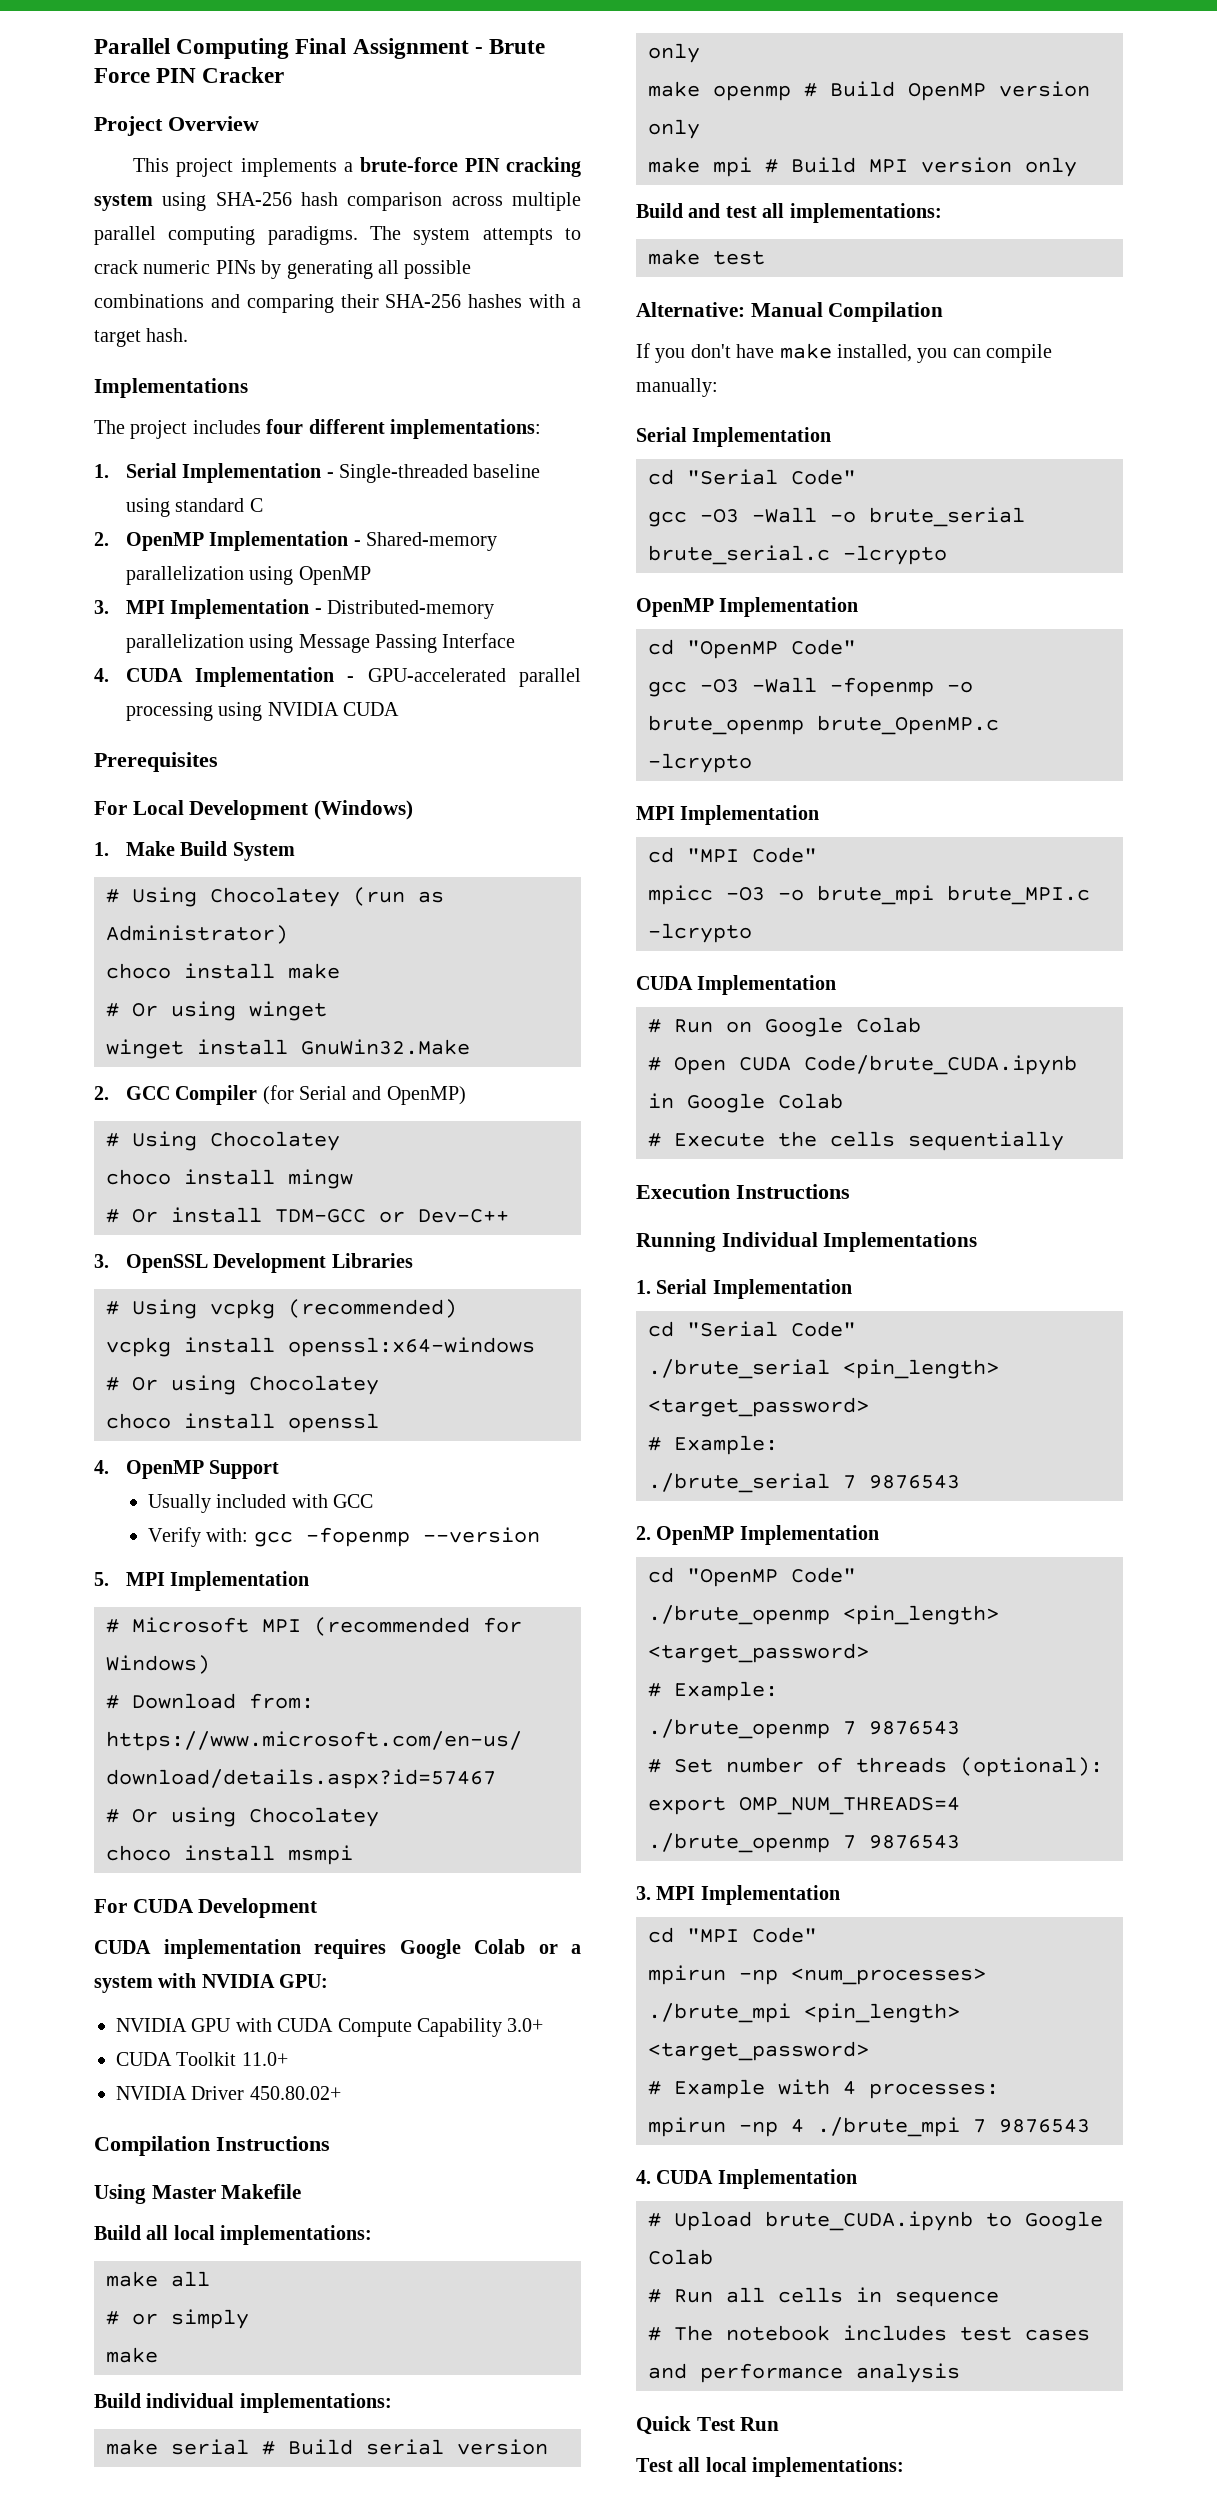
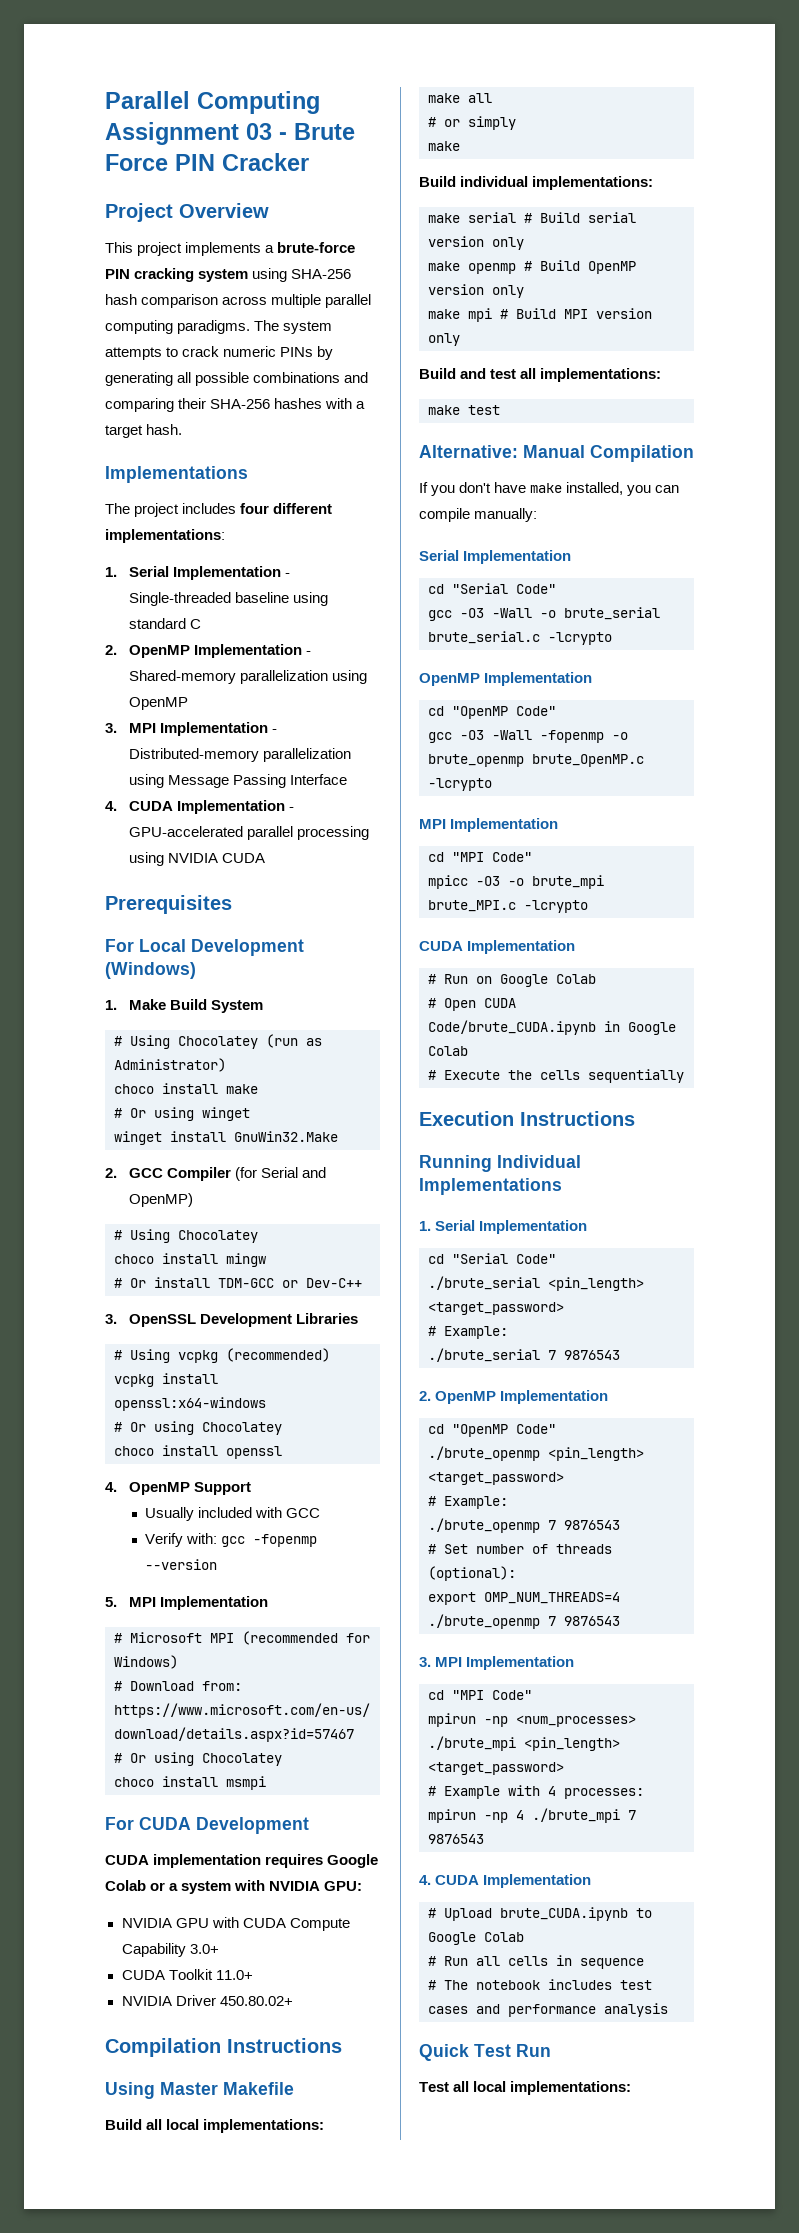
[295,38,469,59] Final Assignment -> [105,122,272,145] Assignment 03

